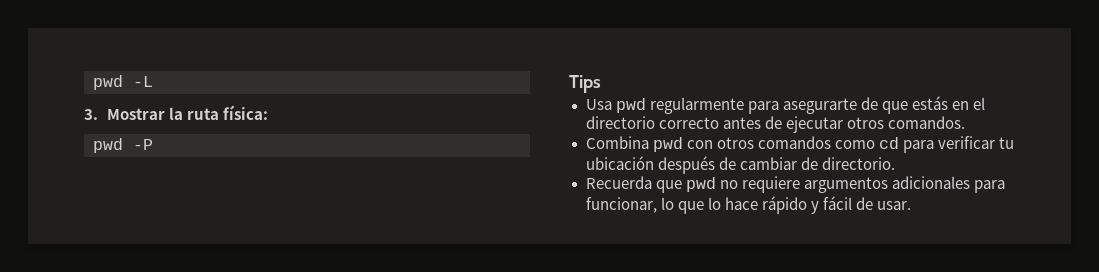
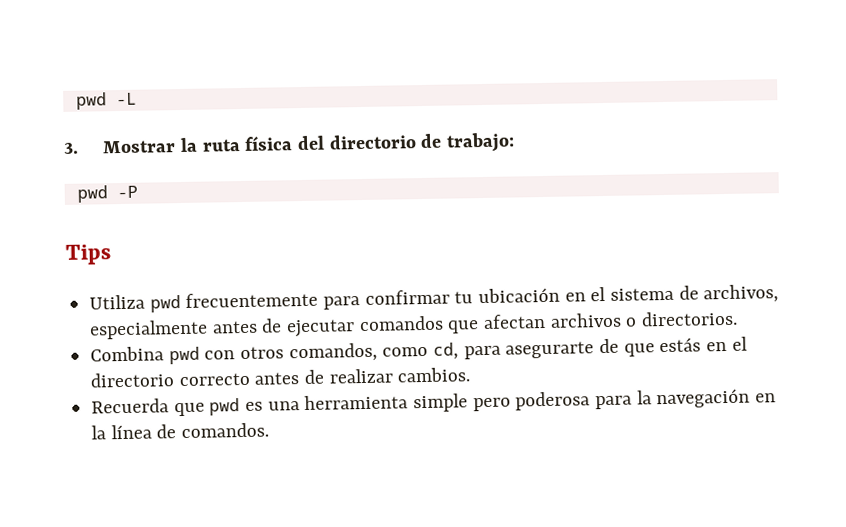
[223,105,269,120] [93,138,153,153] [569,75,601,93] [585,97,744,114] física: // pwd -P // Tips // Usa pwd regularmente -> [244,132,516,153] [76,185,138,203] [65,244,111,265] [89,284,780,313] [89,310,739,340] [90,342,460,365] física del directorio de trabajo: // pwd -P // Tips // Utiliza pwd frecuentemente para confirmar tu ubicación en el sistema de archivos, especialmente antes de ejecutar comandos que afectan archivos o directorios. // Combina pwd con otros comandos, como cd,
[785,116,965,133] [585,136,1014,153] [585,156,895,174] [585,176,1005,193] [585,196,911,214] ejecutar otros comandos. // Combina pwd con otros comandos como cd para verificar tu ubicación después de cambiar de directorio. // Recuerda que pwd no requiere argumentos adicionales para funcionar, lo que lo hace rápido y fácil de usar. -> [328,367,471,384] [91,388,777,417] [91,422,270,440] realizar cambios. // Recuerda que pwd es una herramienta simple pero poderosa para la navegación en la línea de comandos.

